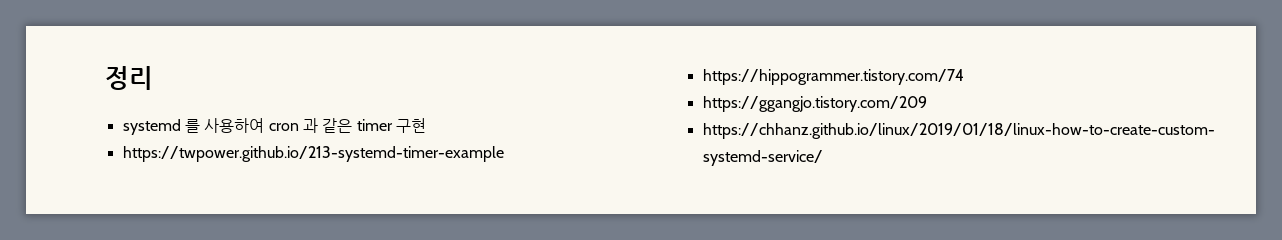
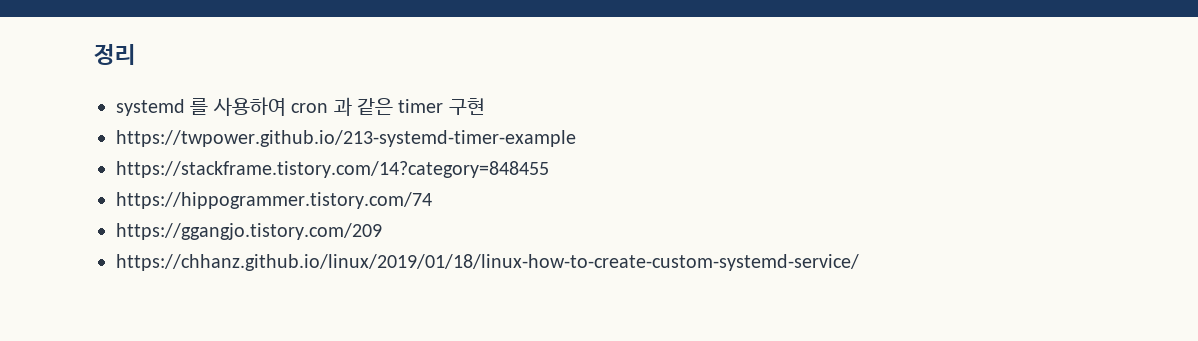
(504, 154) none -> [116,161,549,178] // https://stackframe.tistory.com/14?category=848455

